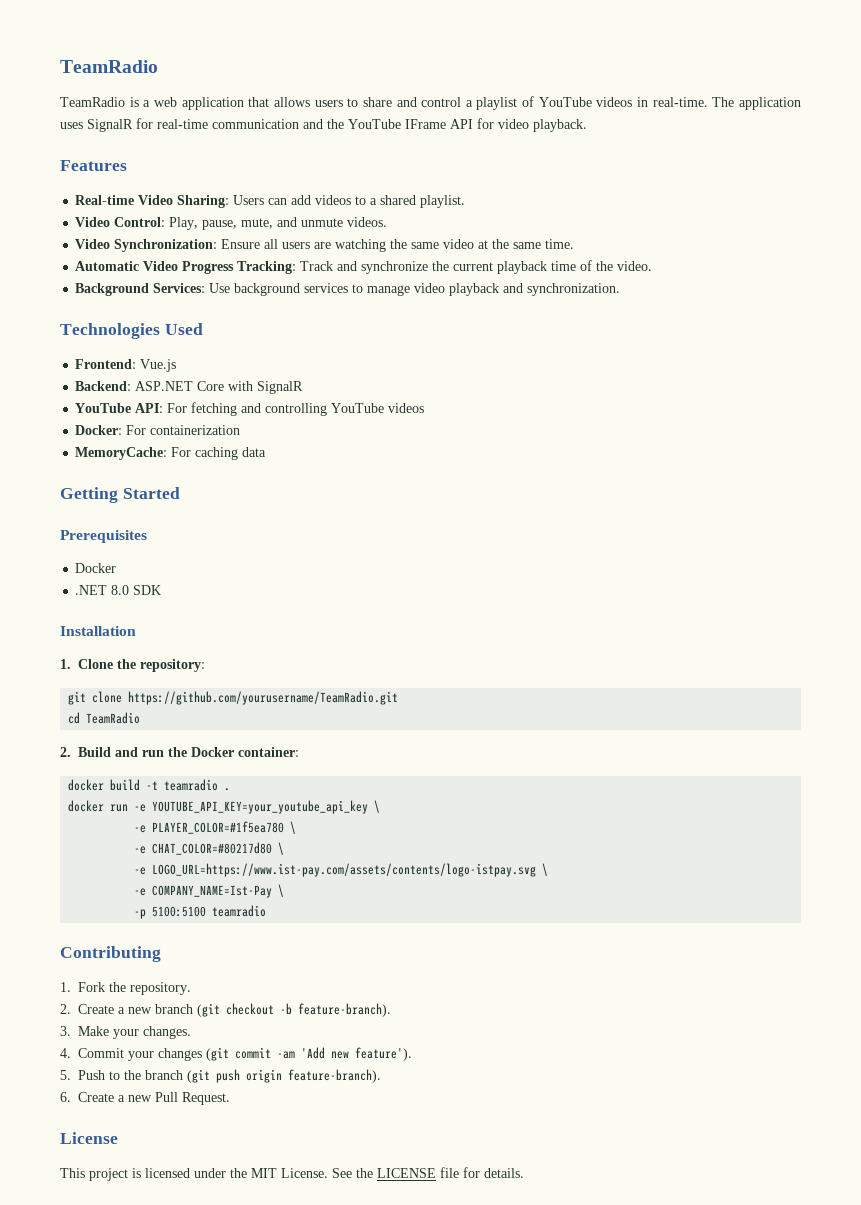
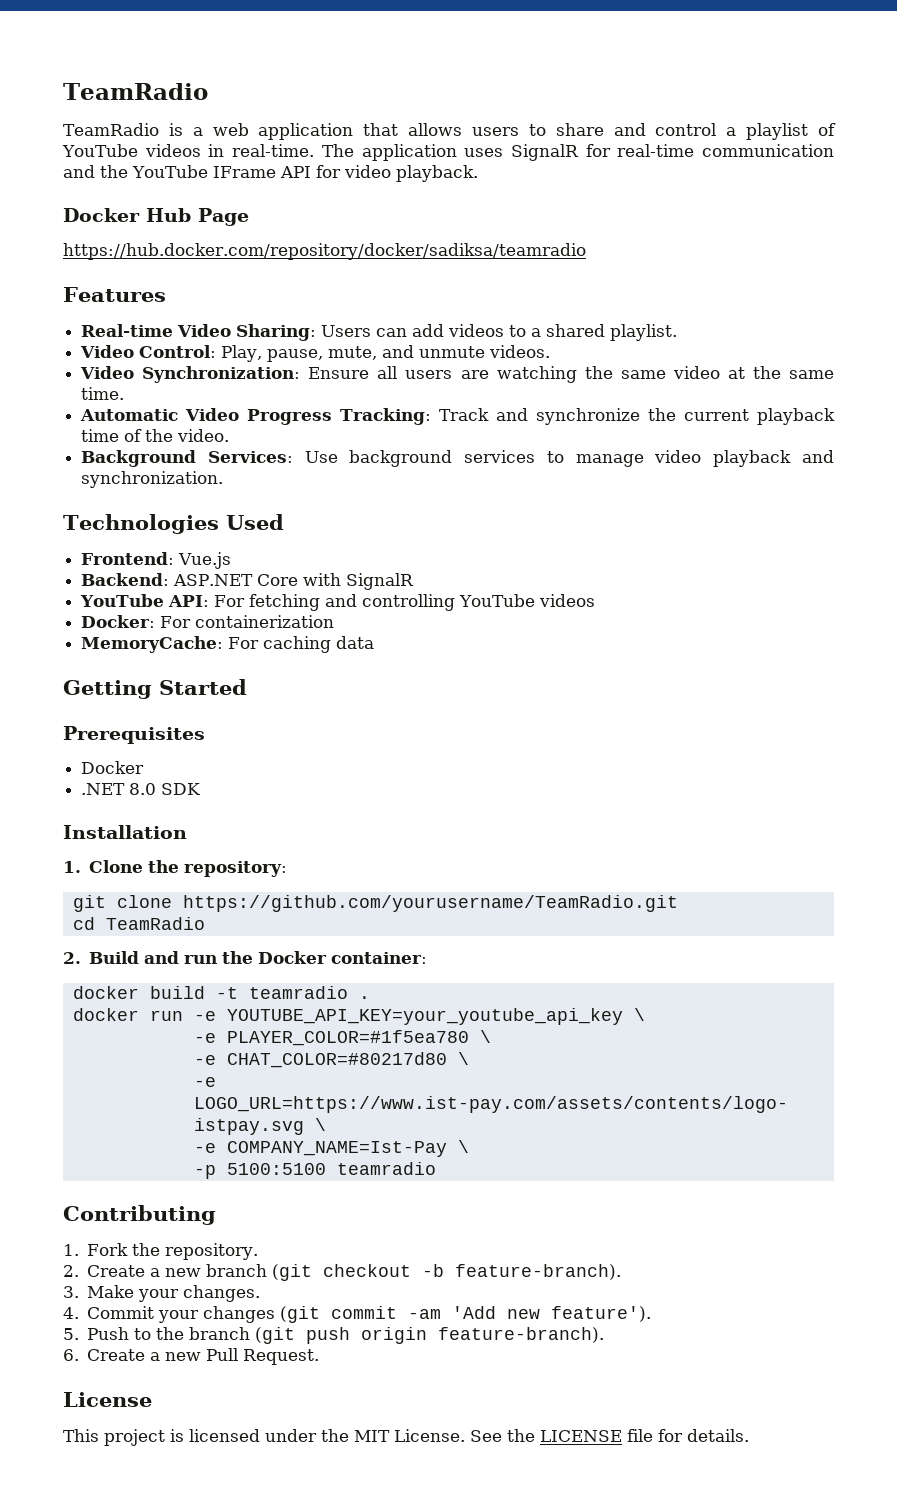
(587, 125) none -> [63,208,249,226] [63,243,586,260] // Docker Hub Page // https://hub.docker.com/repository/docker/sadiksa/teamradio

